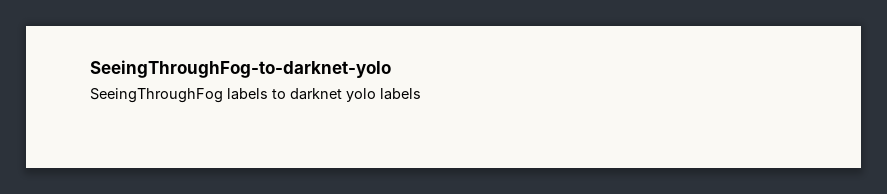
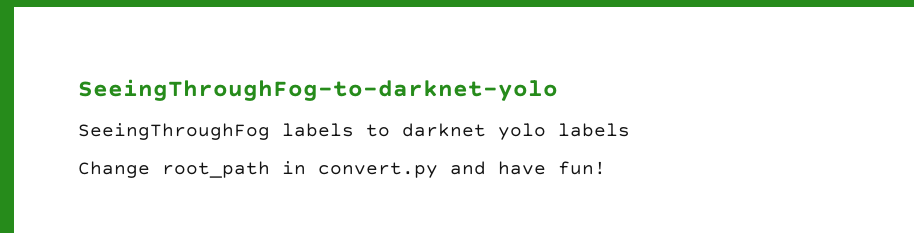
(421, 94) none -> [78,161,606,178] // Change root_path in convert.py and have fun!

